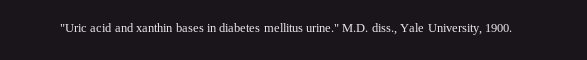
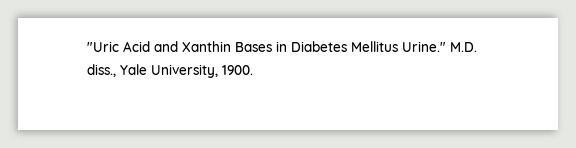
[90,23,339,32] acid and xanthin bases in diabetes mellitus urine." -> [123,41,446,52] Acid and Xanthin Bases in Diabetes Mellitus Urine."

